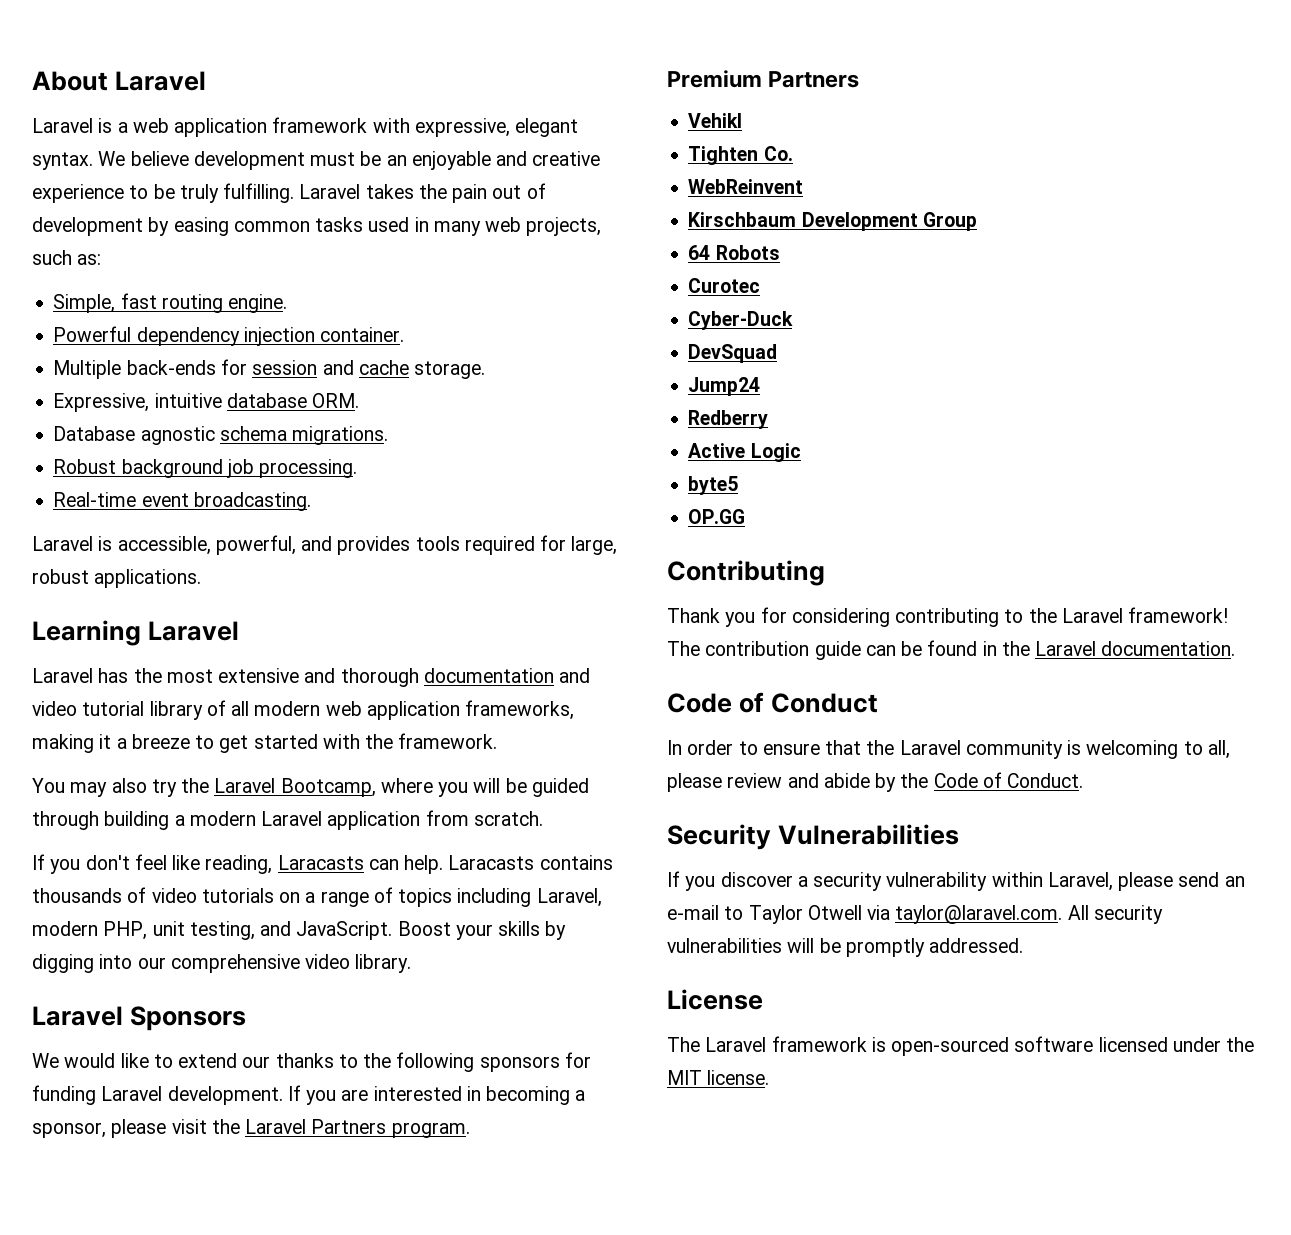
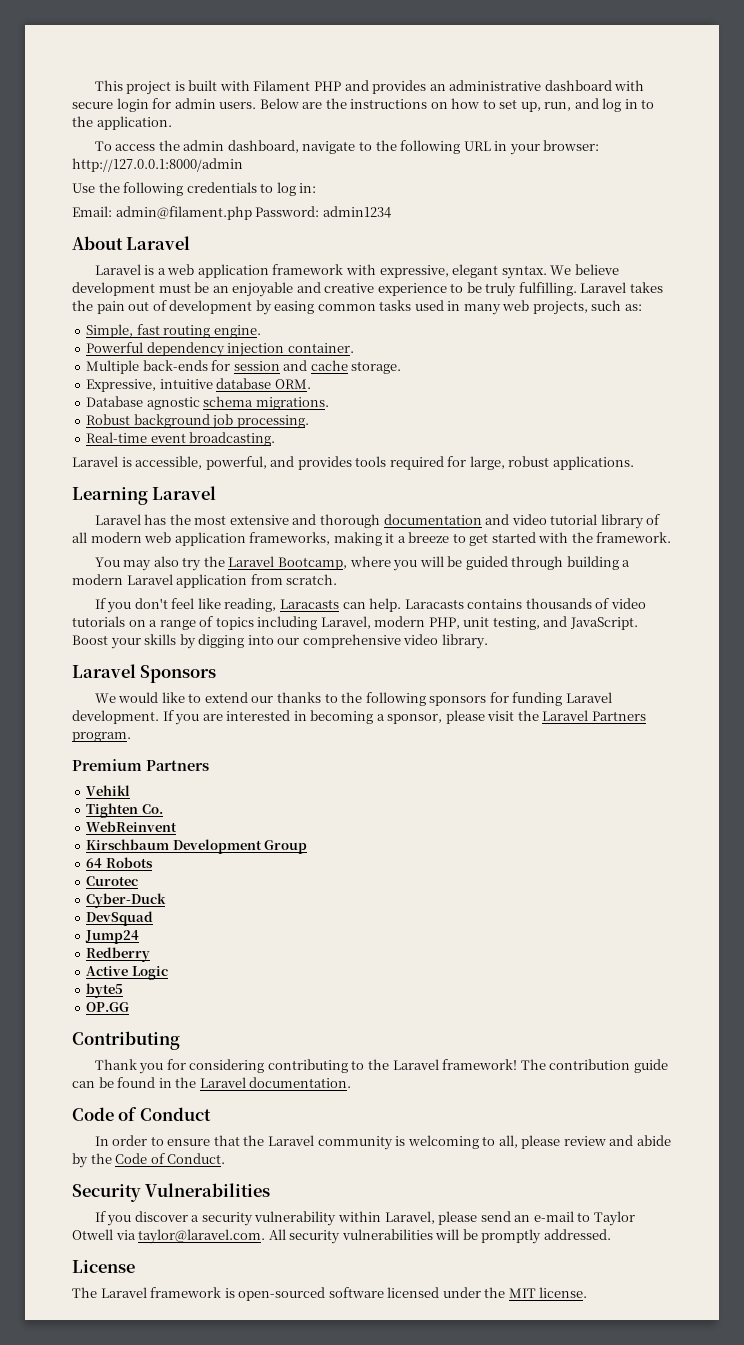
(32, 81) none -> [94,80,645,95] [72,98,655,112] [72,116,172,130] [94,140,600,155] [72,158,243,172] [72,182,317,196] [72,206,391,220] This project is built with Filament PHP and provides an administrative dashboard with secure login for admin users. Below are the instructions on how to set up, run, and log in to the application. // To access the admin dashboard, navigate to the following URL in your browser: http://127.0.0.1:8000/admin // Use the following credentials to log in: // Email: admin@filament.php Password: admin1234 //

